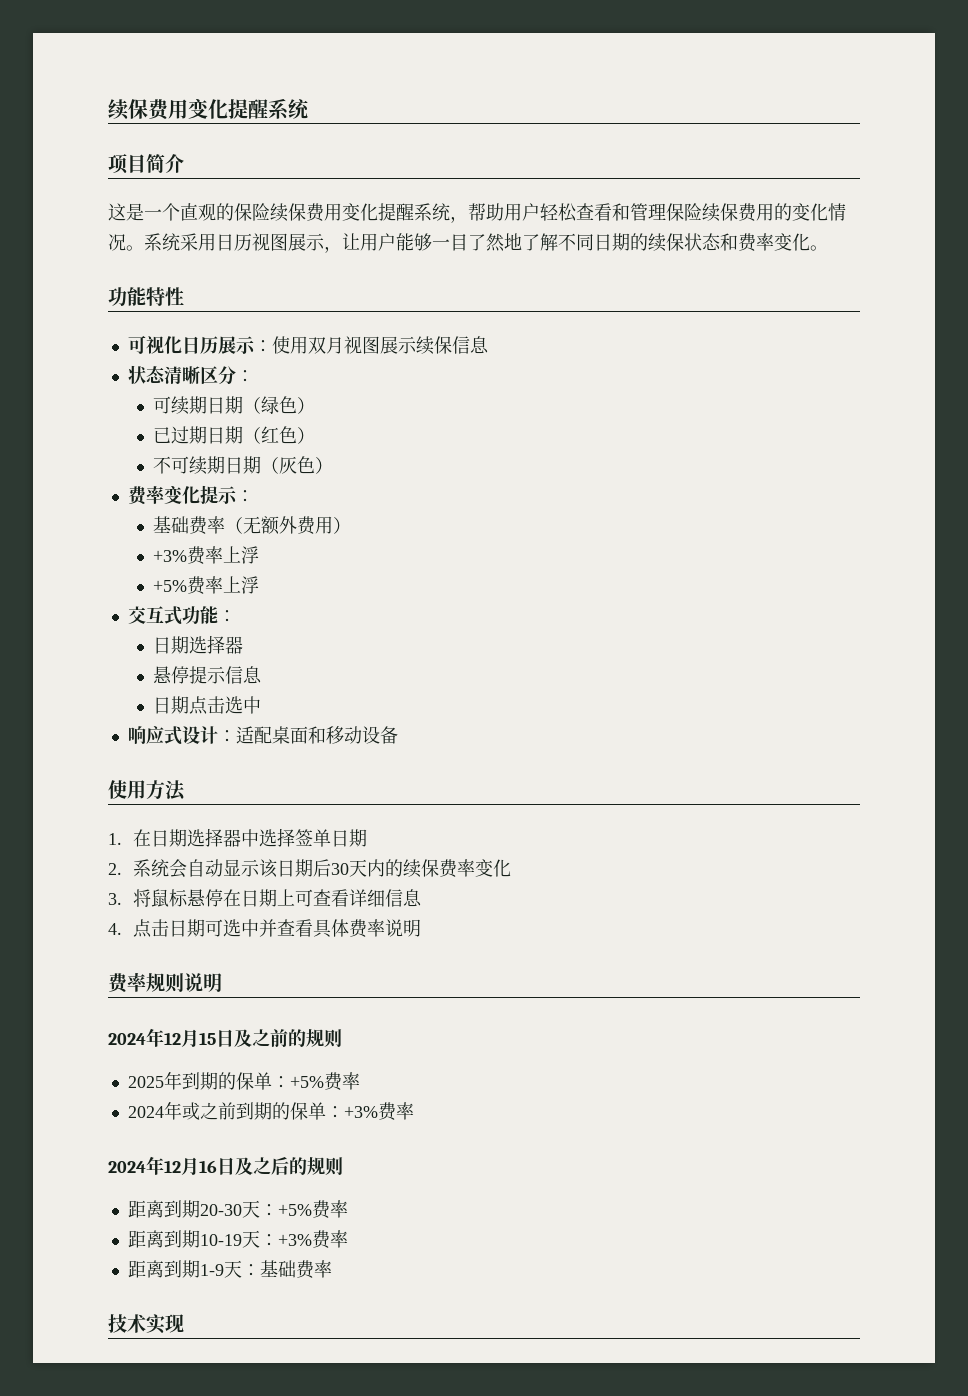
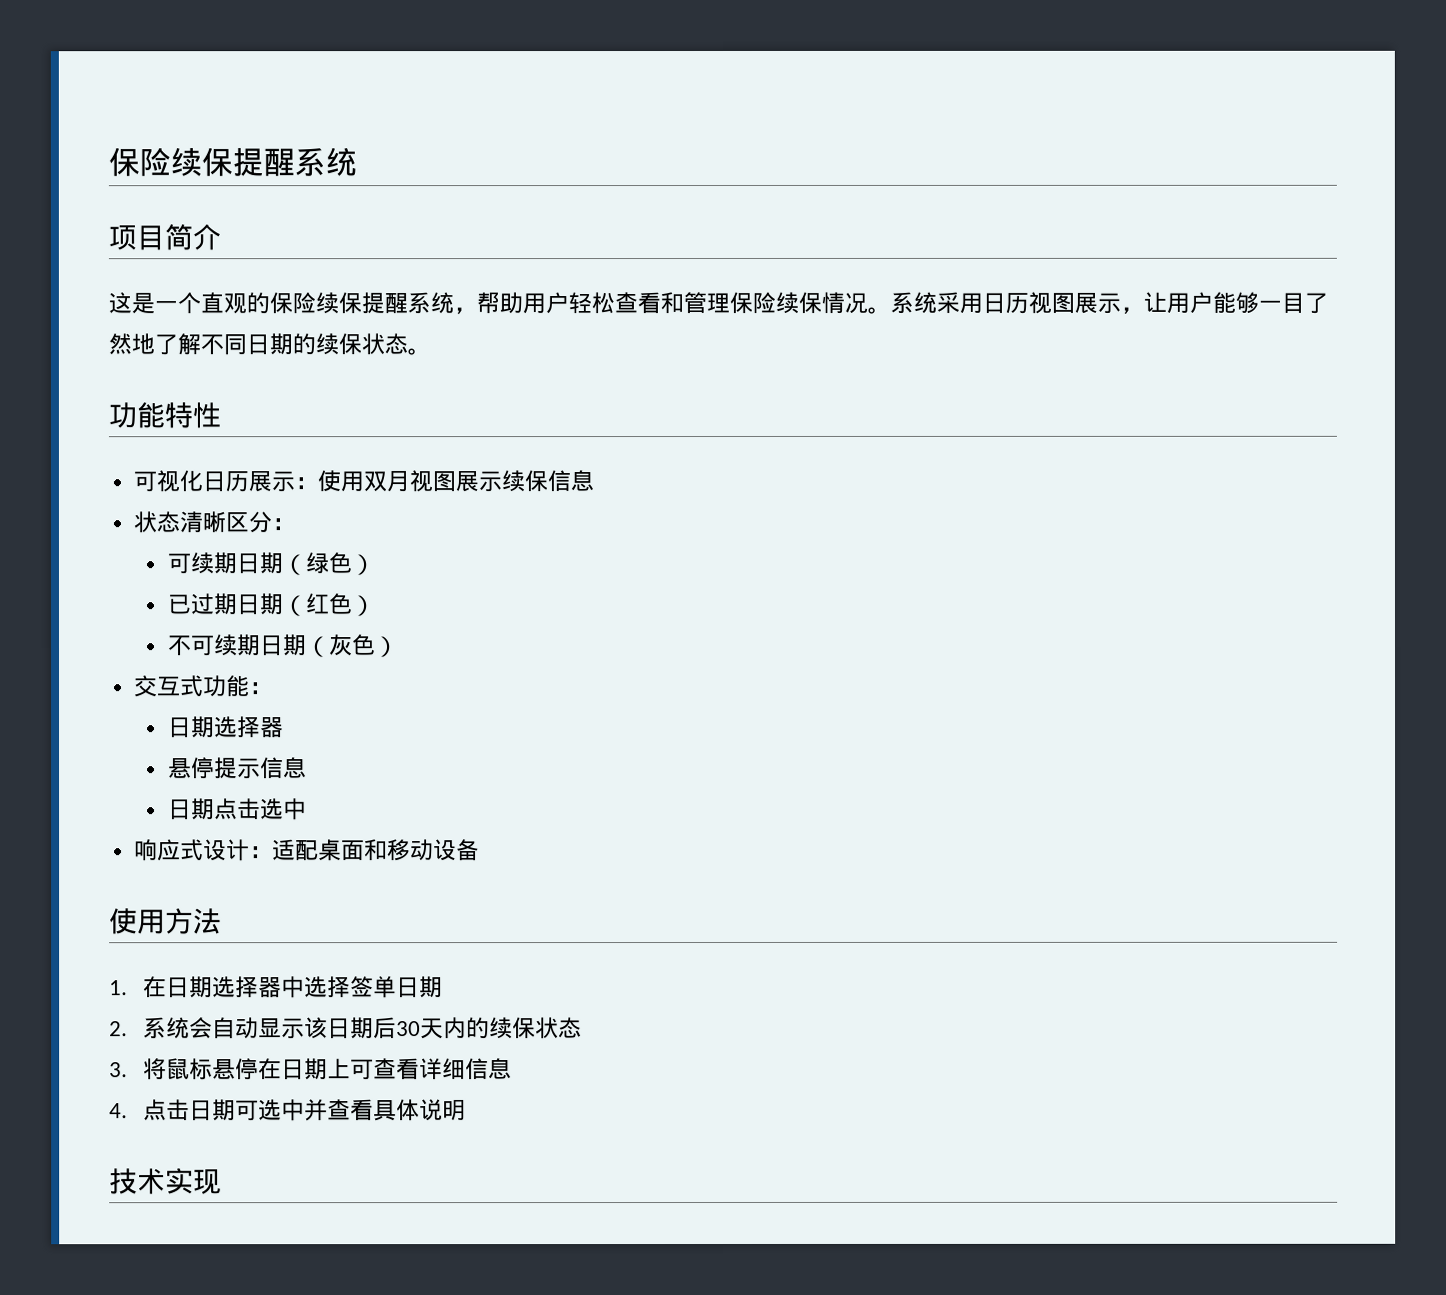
[108,98,228,120] 续保费用变化 -> [108,147,233,177] 保险续保
[306,203,378,222] 费用变化 -> (362, 303) none
[738,203,828,222] 费用的变化 -> (822, 302) none
[720,233,810,252] 和费率变化 -> (408, 344) none
[127,485,254,505] [153,516,352,535] [153,546,260,565] [153,576,260,595] // 费率变化提示： // 基础费率（无额外费用） // +3%费率上浮 // +5%费率上浮 -> (399, 647) none
[439,859,512,878] 费率变化 -> [534,1017,582,1040] 状态
[349,919,422,938] [108,973,222,993] [108,1028,342,1048] [127,1071,360,1091] [127,1101,414,1121] [108,1156,343,1176] [127,1200,348,1219] [127,1230,348,1249] [127,1260,332,1279] 费率说明 // 费率规则说明 // 2024年12月15日及之前的规则 // 2025年到期的保单：+5%费率 // 2024年或之前到期的保单：+3%费率 // 2024年12月16日及之后的规则 // 距离到期20-30天：+5%费率 // 距离到期10-19天：+3%费率 // 距离到期1-9天：基础费率 -> [418,1099,466,1122] 说明

